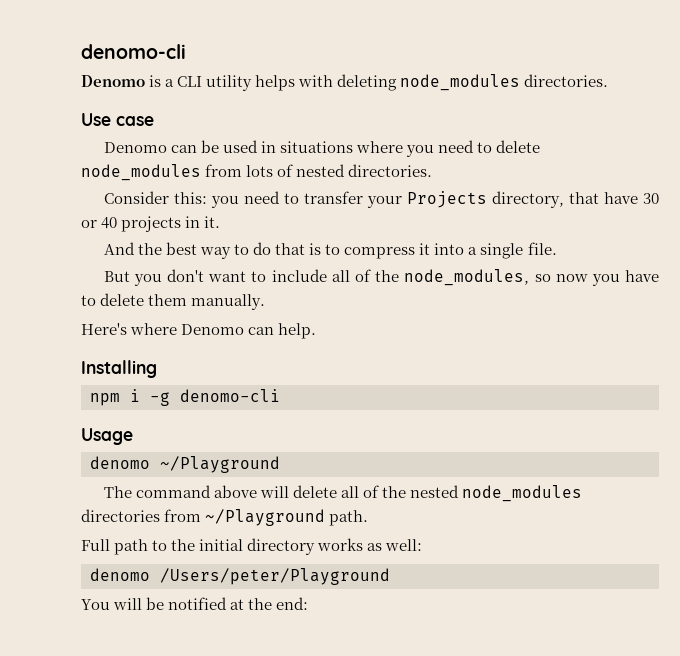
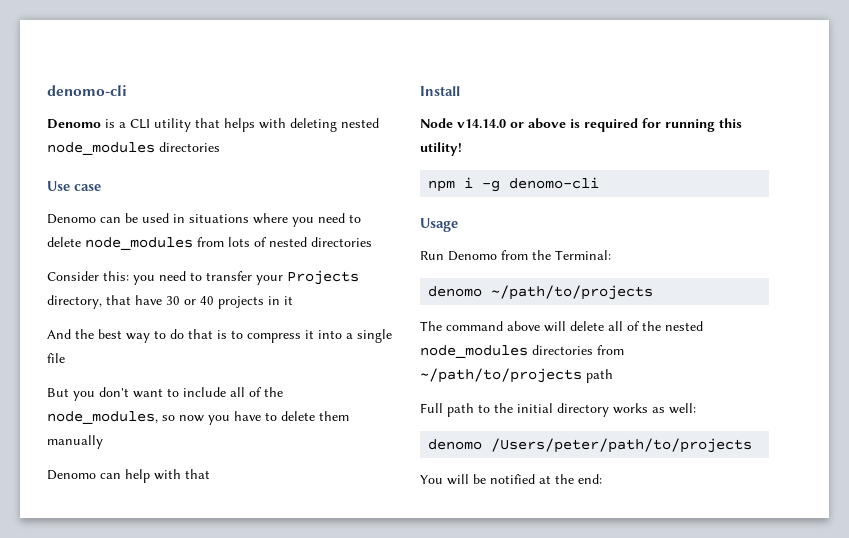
(253, 83) none -> [195,118,220,128] that
[400,74,609,91] node_modules directories. -> [341,118,379,128] [47,142,220,155] nested node_modules directories
[348,164,433,177] directories. -> [311,237,372,247] directories
[204,216,221,228] it. -> [284,296,293,305] it
[527,242,557,255] file. -> [47,353,65,363] file
[191,294,266,310] [81,323,317,339] [81,360,157,378] manually. // Here's where Denomo can help. // Installing -> [47,435,103,449] [47,469,210,483] [420,86,460,96] [420,118,742,132] [420,142,462,156] manually // Denomo can help with that // Install // Node v14.14.0 or above is required for running this utility!
[90,456,280,473] // denomo ~/Playground -> [420,250,611,261] [428,285,654,300] // Run Denomo from the Terminal: // denomo ~/path/to/projects
[205,509,369,526] ~/Playground path. -> [420,368,613,383] ~/path/to/projects path
[160,568,390,585] /Users/peter/Playground -> [491,438,753,453] /Users/peter/path/to/projects

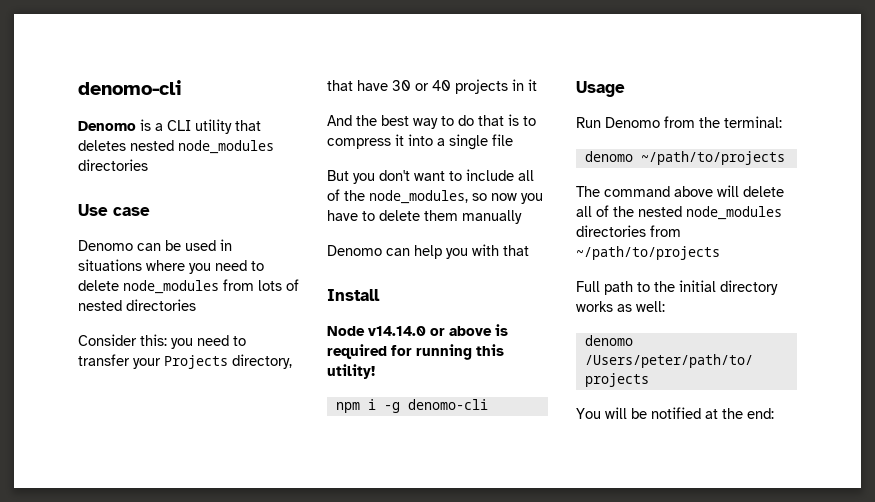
[224,118,337,132] helps with deleting -> [78,140,126,151] deletes
(150, 476) none -> [446,248,468,259] you
[555,250,611,260] Terminal: -> [724,116,782,128] terminal:
[586,369,613,383] path -> (720, 253) none

